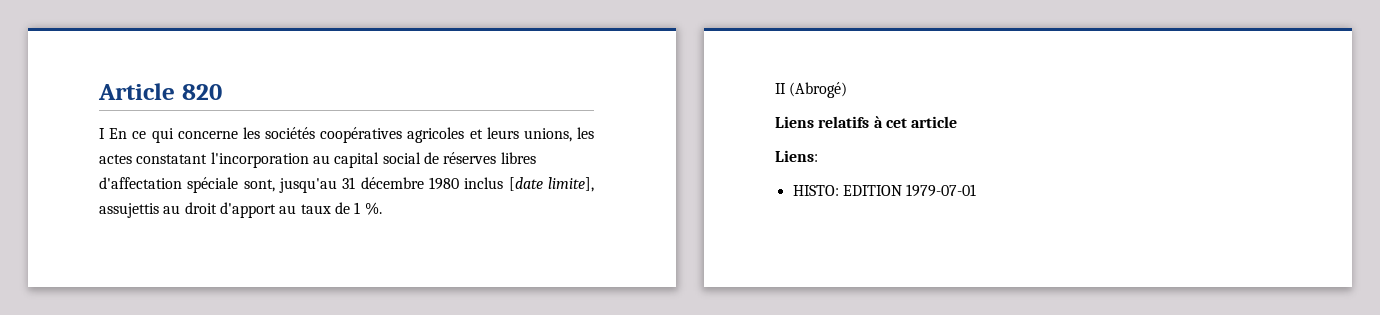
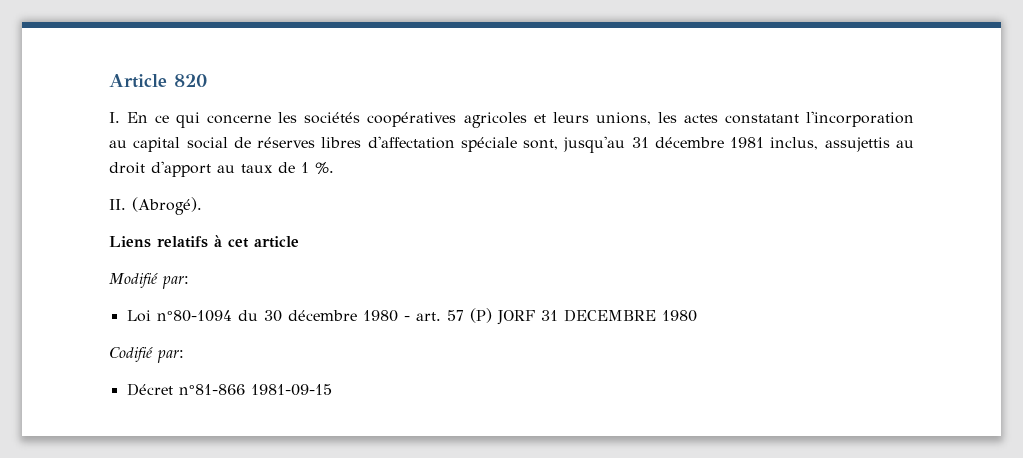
[99,128,105,139] I -> [109,112,120,123] I.
[429,177,594,192] 1980 inclus [date limite], -> [730,137,819,150] 1981 inclus,
[775,82,848,98] II (Abrogé) -> [109,197,202,215] II. (Abrogé).
[775,150,818,162] [792,184,977,197] Liens: // HISTO: EDITION 1979-07-01 -> [109,273,189,289] [126,308,697,325] [109,347,184,363] [126,383,332,396] Modifié par: // Loi n°80-1094 du 30 décembre 1980 - art. 57 (P) JORF 31 DECEMBRE 1980 // Codifié par: // Décret n°81-866 1981-09-15

